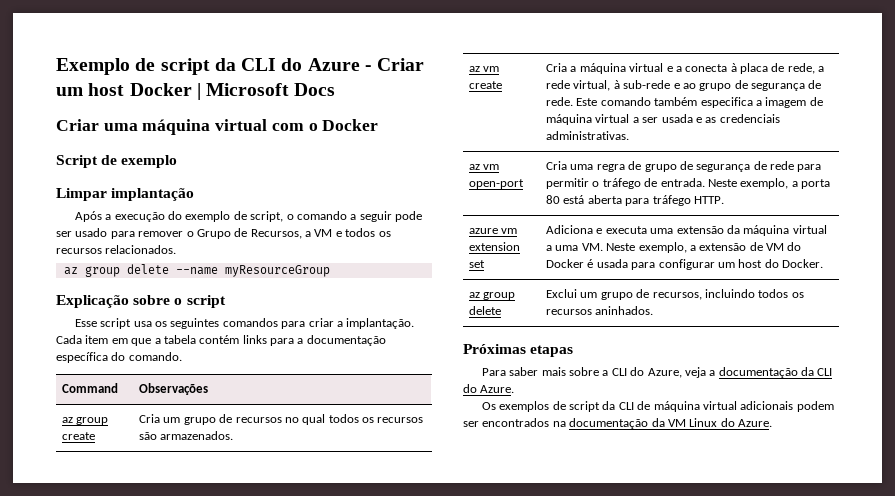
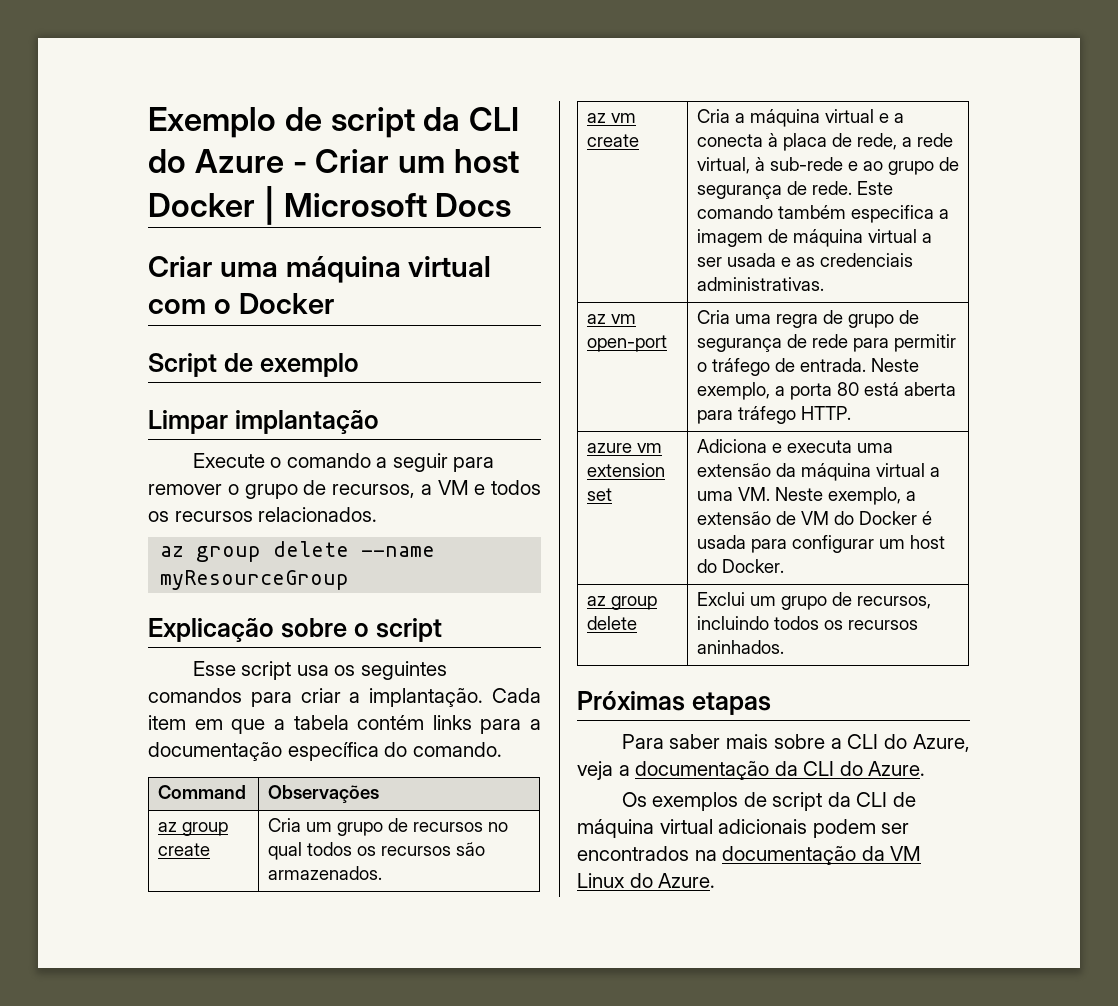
[74,211,423,222] [56,228,302,239] Após a execução do exemplo de script, o comando a seguir pode ser usado para remover o Grupo de Recursos, -> [192,453,495,472] [148,480,415,499] Execute o comando a seguir para remover o grupo de recursos,

